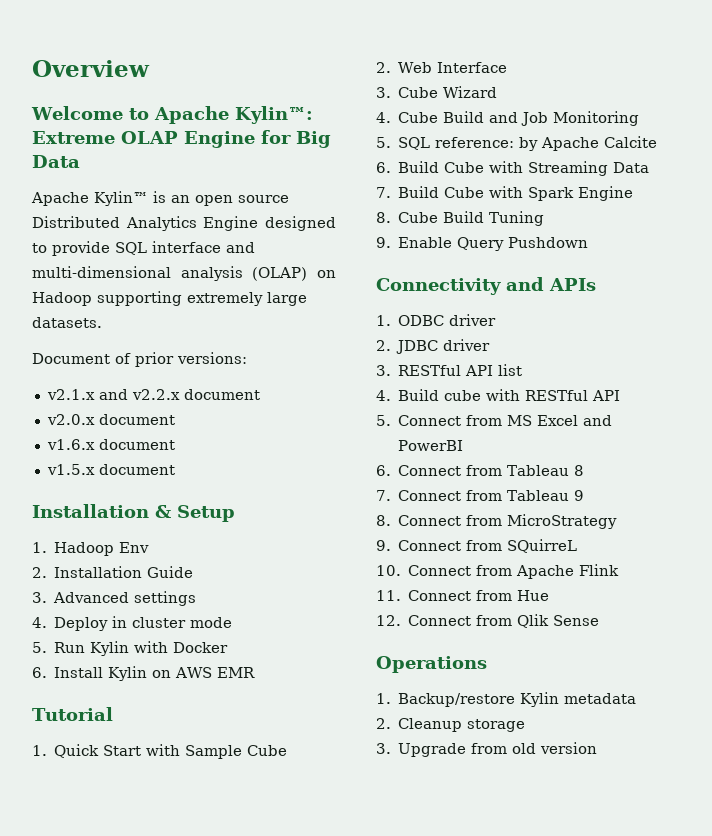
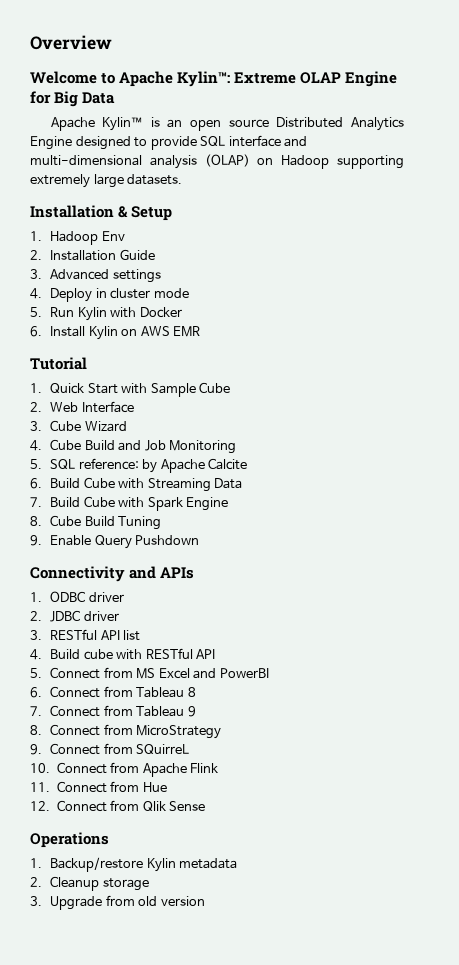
[32,352,247,367] [46,389,260,400] [46,414,175,425] [46,439,175,450] [46,464,175,475] // Document of prior versions: // v2.1.x and v2.2.x document // v2.0.x document // v1.6.x document // v1.5.x document -> (183, 179) none

